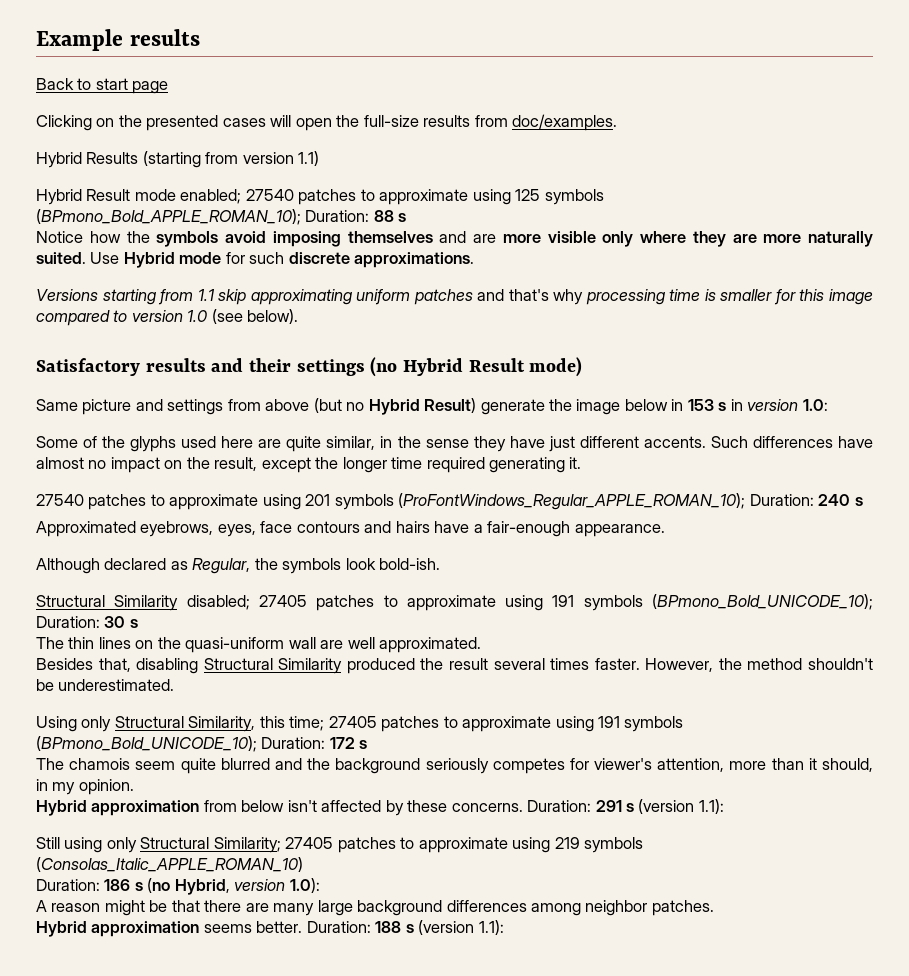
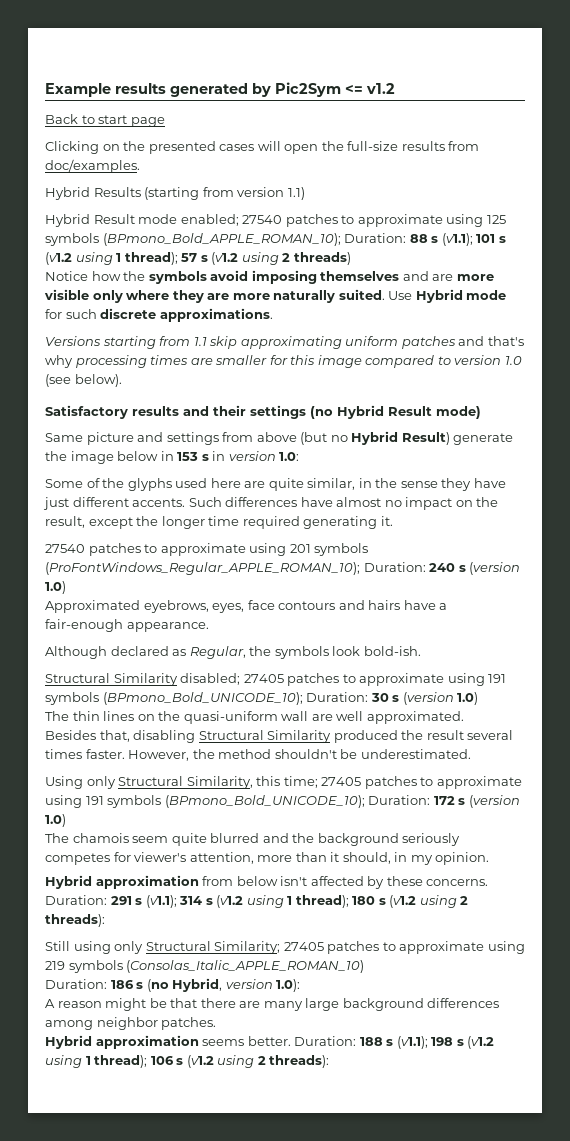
(200, 37) none -> [170,82,395,97] generated by Pic2Sym <= v1.2
(407, 217) none -> [441,233,506,246] [45,252,351,265] (v1.1); 101 s (v1.2 using 1 thread); 57 s (v1.2 using 2 threads)
[669,289,716,301] time is -> [150,355,213,365] times are
(863, 501) none -> [469,562,521,575] [45,581,66,594] (version 1.0)
(138, 623) none -> [402,692,479,705] (version 1.0)
(368, 744) none -> [468,795,520,808] [45,814,66,827] (version 1.0)
[638,799,724,814] (version 1.1): -> [145,895,469,908] [45,914,105,927] (v1.1); 314 s (v1.2 using 1 thread); 180 s (v1.2 using 2 threads):
[418,920,504,935] (version 1.1): -> [396,1036,495,1049] [45,1055,330,1068] (v1.1); 198 s (v1.2 using 1 thread); 106 s (v1.2 using 2 threads):

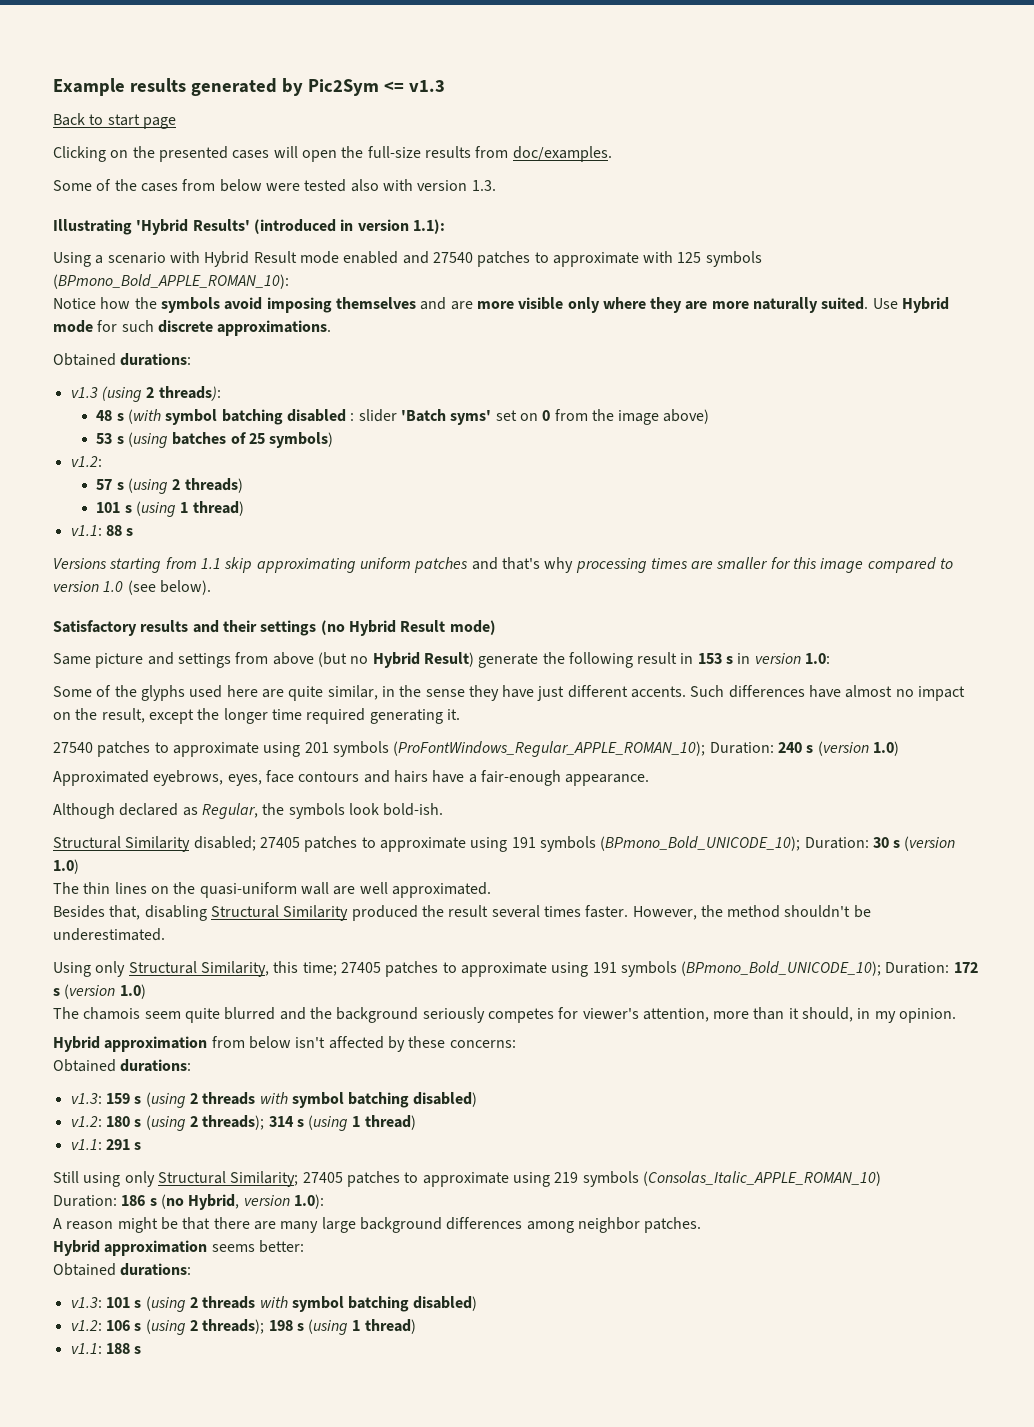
[366,83,395,94] v1.2 -> [408,80,445,92] v1.3
[45,187,305,200] Hybrid Results (starting from version 1.1) // -> [53,179,496,192] [53,219,445,235] [53,251,200,267] Some of the cases from below were tested also with version 1.3. // Illustrating 'Hybrid Results' (introduced in version 1.1): // Using a scenario with
[180,214,484,227] enabled; 27540 patches to approximate using -> [343,251,674,267] enabled and 27540 patches to approximate with
[102,233,506,246] [45,252,351,265] (BPmono_Bold_APPLE_ROMAN_10); Duration: 88 s (v1.1); 101 s (v1.2 using 1 thread); 57 s (v1.2 using 2 threads) -> [53,274,289,289] (BPmono_Bold_APPLE_ROMAN_10):
(273, 315) none -> [53,353,192,366] [70,386,221,402] [96,409,710,425] [96,432,334,448] [70,456,102,467] [96,478,243,494] [96,501,244,517] [70,525,134,536] // Obtained durations: // v1.3 (using 2 threads): // 48 s (with symbol batching disabled : slider 'Batch syms' set on 0 from the image above) // 53 s (using batches of 25 symbols) // v1.2: // 57 s (using 2 threads) // 101 s (using 1 thread) // v1.1: 88 s
[70,451,159,464] image below -> [568,652,678,668] following result
[426,879,489,886] [45,895,469,908] [45,914,105,927] concerns. Duration: 291 s (v1.1); 314 s (v1.2 using 1 thread); 180 s (v1.2 using 2 threads): -> [449,1040,516,1048] [53,1059,192,1072] [70,1092,478,1108] [70,1115,416,1131] [70,1139,142,1150] concerns: // Obtained durations: // v1.3: 159 s (using 2 threads with symbol batching disabled) // v1.2: 180 s (using 2 threads); 314 s (using 1 thread) // v1.1: 291 s
[247,1036,495,1049] [45,1055,330,1068] better. Duration: 188 s (v1.1); 198 s (v1.2 using 1 thread); 106 s (v1.2 using 2 threads): -> [258,1240,304,1253] [53,1263,192,1276] [70,1296,478,1312] [70,1319,416,1335] [70,1343,142,1354] better: // Obtained durations: // v1.3: 101 s (using 2 threads with symbol batching disabled) // v1.2: 106 s (using 2 threads); 198 s (using 1 thread) // v1.1: 188 s

